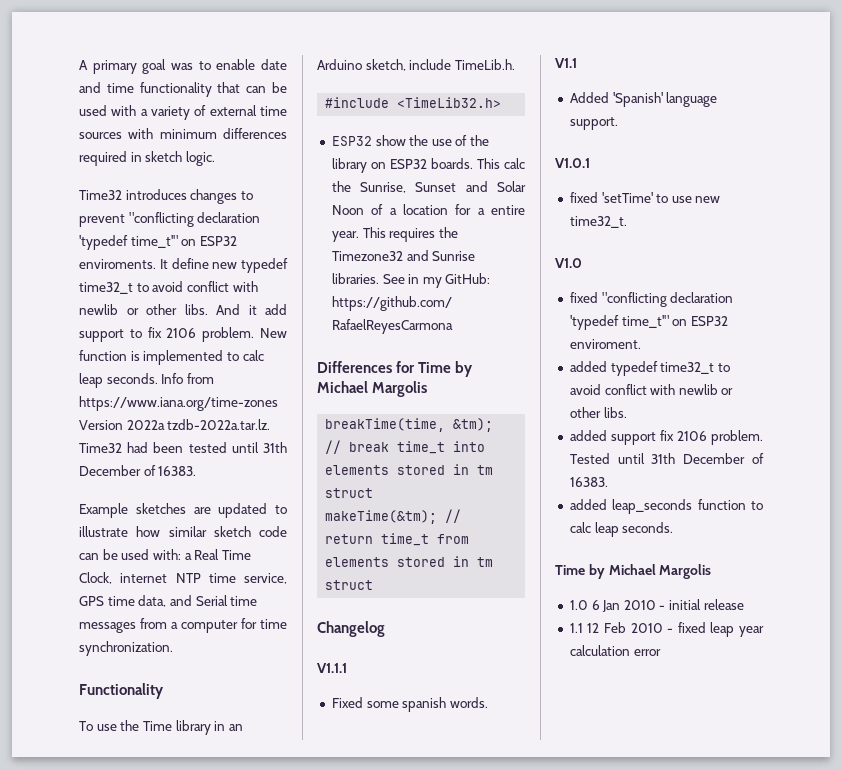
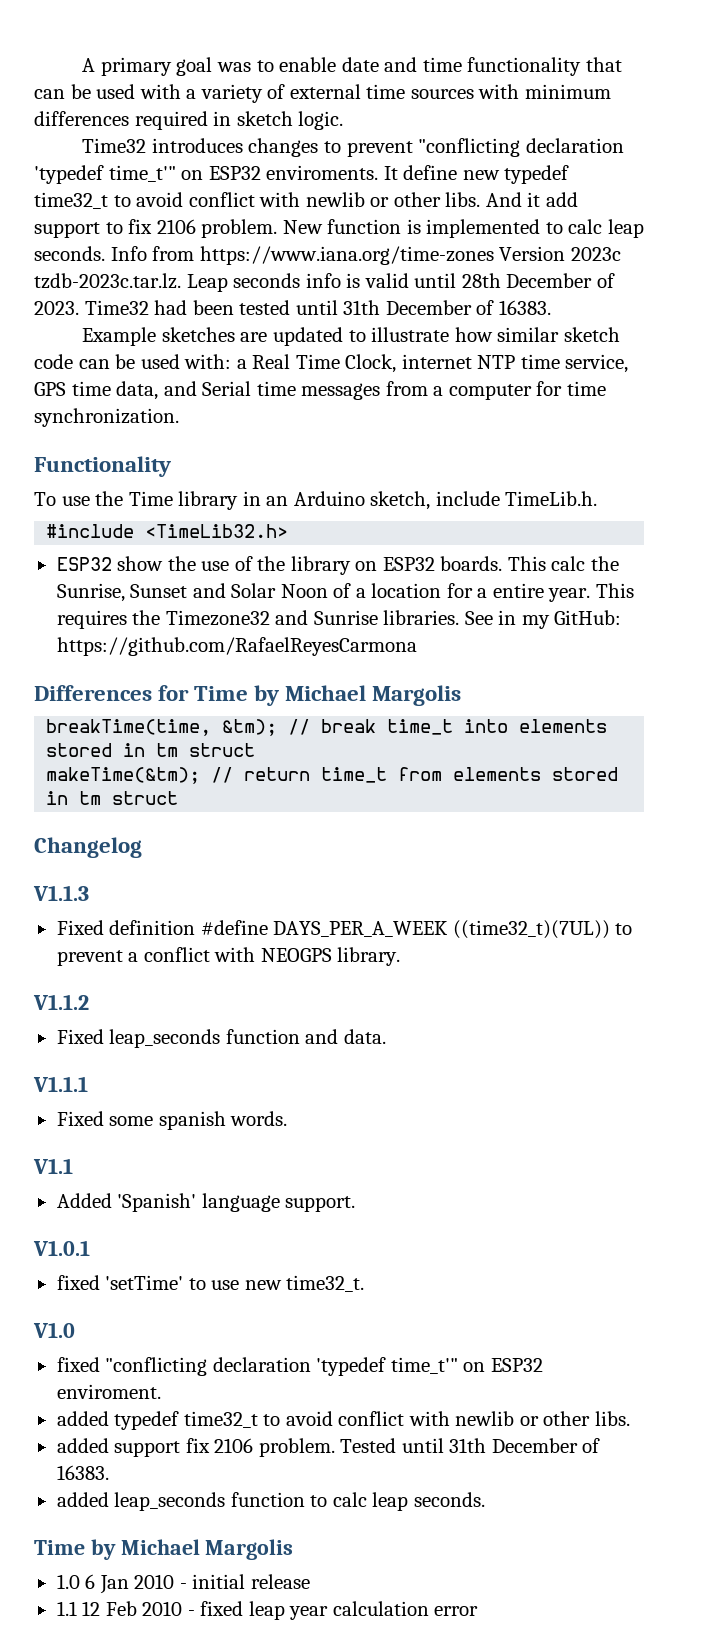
[126,419,271,430] 2022a tzdb-2022a.tar.lz. -> [570,247,621,261] [34,273,615,292] [34,301,79,315] 2023c tzdb-2023c.tar.lz. Leap seconds info is valid until 28th December of 2023.
(385, 629) none -> [33,885,89,901] [56,920,633,939] [56,947,401,966] [33,994,89,1010] [56,1029,386,1048] // V1.1.3 // Fixed definition #define DAYS_PER_A_WEEK ((time32_t)(7UL)) to prevent a conflict with NEOGPS library. // V1.1.2 // Fixed leap_seconds function and data.

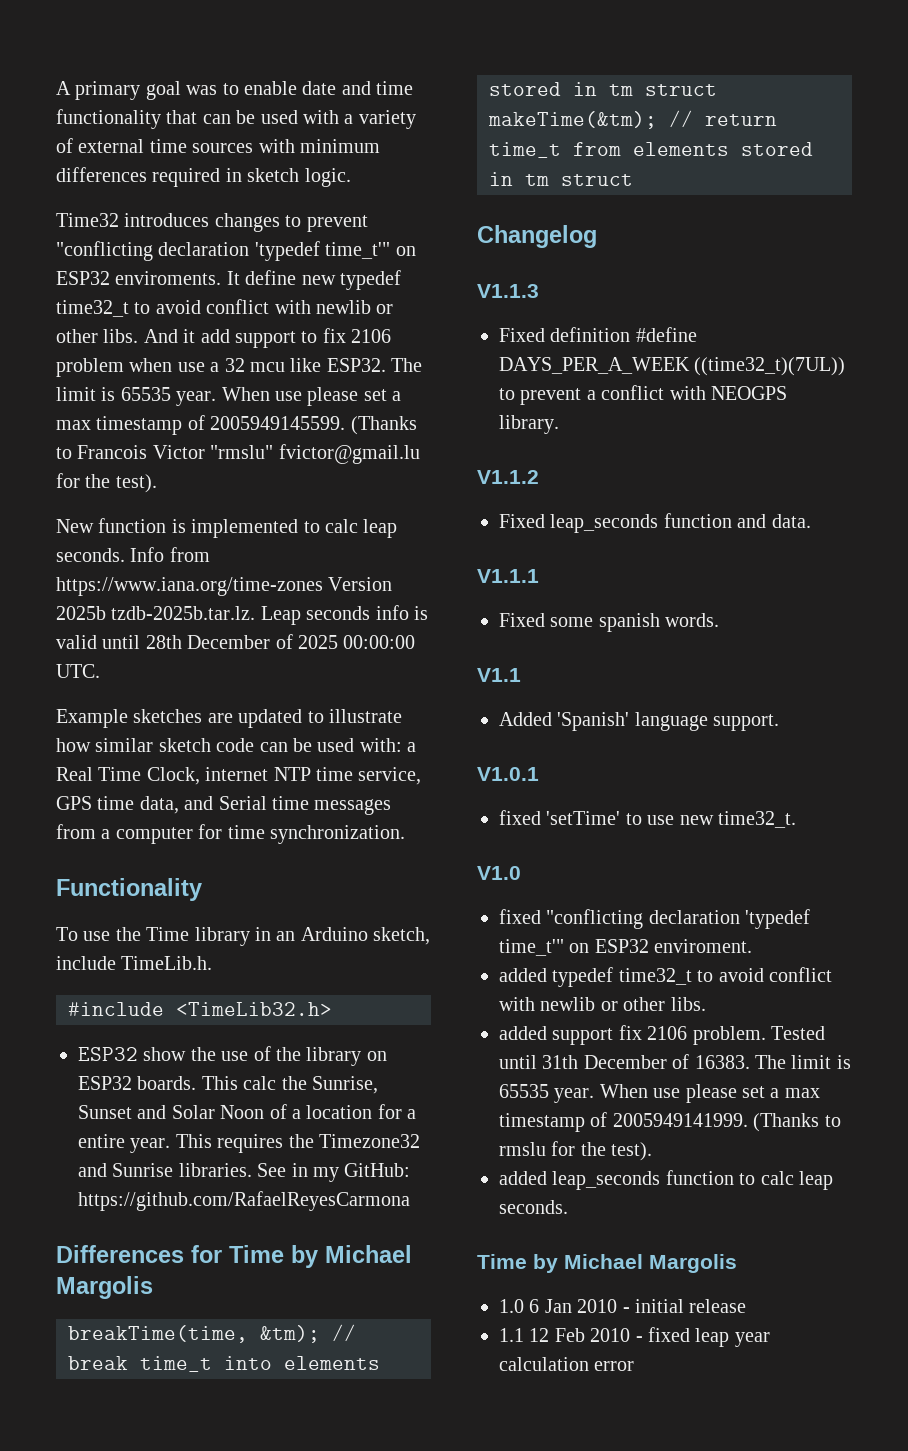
[201,219,278,238] problem. -> [56,358,423,377] [56,387,402,406] [56,415,417,435] [56,444,420,464] [56,473,157,493] problem when use a 32 mcu like ESP32. The limit is 65535 year. When use please set a max timestamp of 2005949145599. (Thanks to Francois Victor "rmslu" fvictor@gmail.lu for the test). //
[570,247,621,261] [34,273,181,289] 2023c tzdb-2023c.tar.lz. -> [56,606,256,620] 2025b tzdb-2025b.tar.lz.
[34,300,551,315] 2023. Time32 had been tested until 31th December of 16383. -> [298,635,416,649] [56,664,100,678] 2025 00:00:00 UTC.
(109, 1472) none -> [755,1055,851,1069] [499,1084,820,1103] [499,1112,841,1132] [499,1141,653,1161] The limit is 65535 year. When use please set a max timestamp of 2005949141999. (Thanks to rmslu for the test).

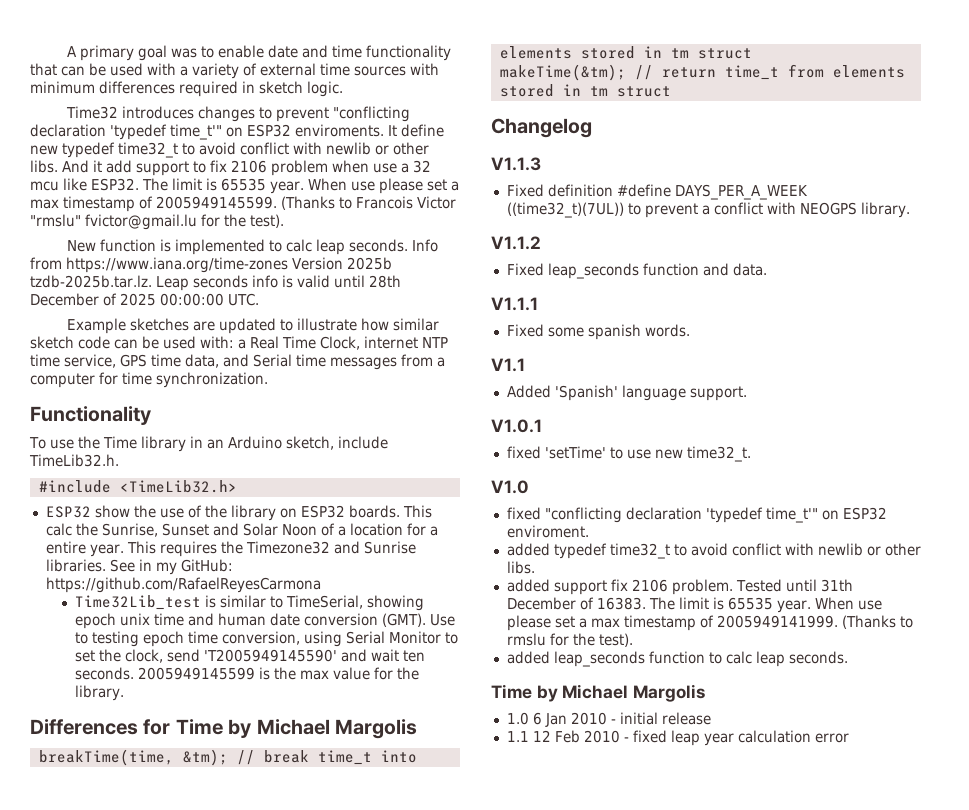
[121,956,213,970] TimeLib.h. -> [29,454,119,467] TimeLib32.h.
(410, 1201) none -> [74,595,424,611] [74,613,455,629] [74,631,458,647] [74,649,425,663] [74,667,419,680] [74,685,124,701] // Time32Lib_test is similar to TimeSerial, showing epoch unix time and human date conversion (GMT). Use to testing epoch time conversion, using Serial Monitor to set the clock, send 'T2005949145590' and wait ten seconds. 2005949145599 is the max value for the library.

